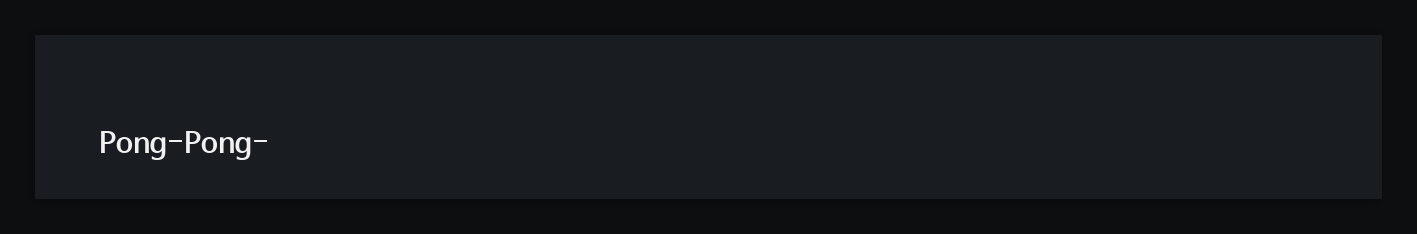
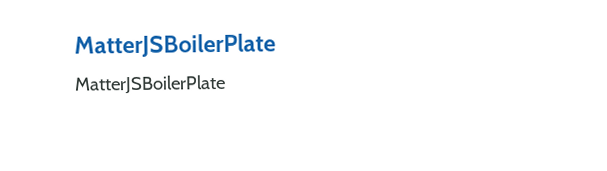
[99,131,269,160] Pong-Pong- -> [74,33,276,58] [74,74,226,95] MatterJSBoilerPlate // MatterJSBoilerPlate

